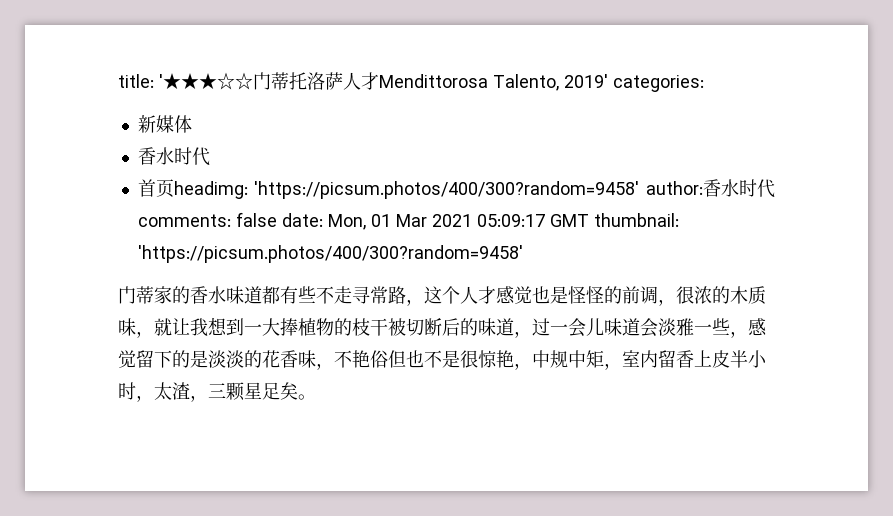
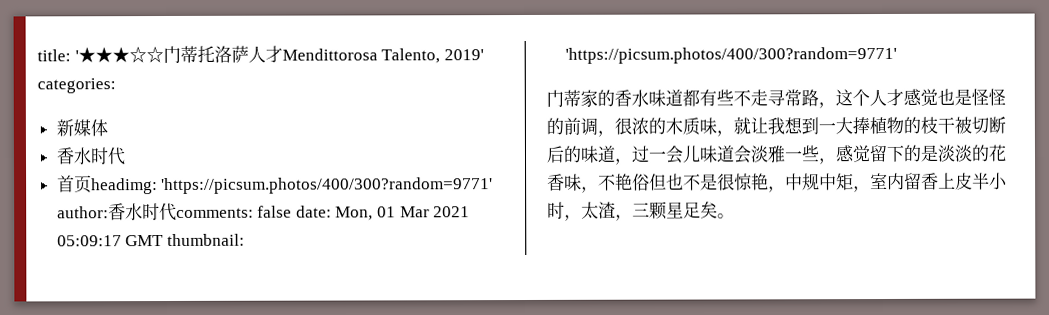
[254,181,640,199] 'https://picsum.photos/400/300?random=9458' -> [161,177,494,195] 'https://picsum.photos/400/300?random=9771'
[137,245,523,263] 'https://picsum.photos/400/300?random=9458' -> [564,46,897,64] 'https://picsum.photos/400/300?random=9771'

